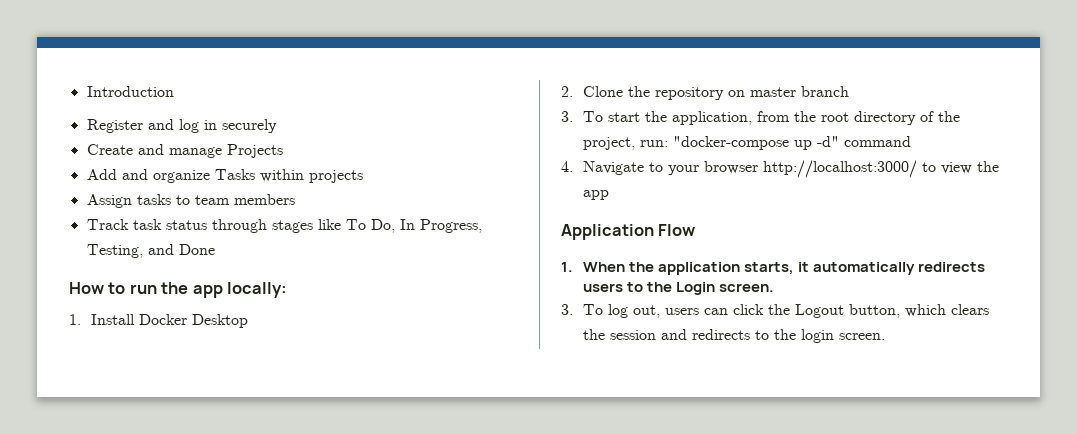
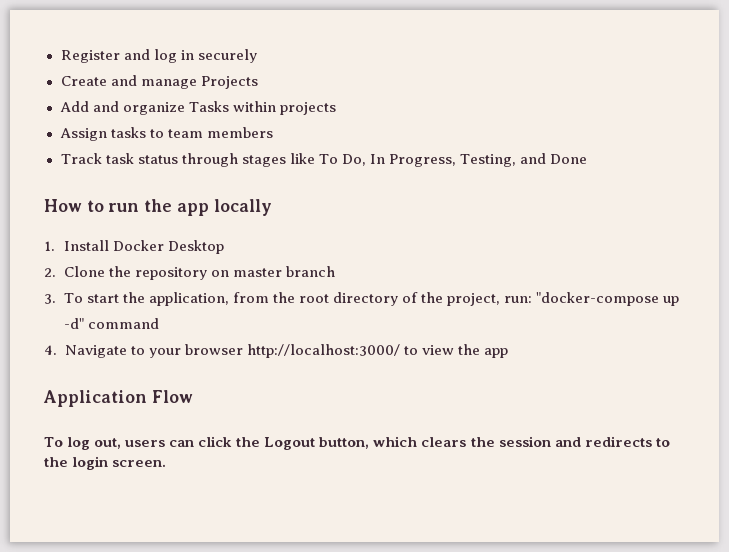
[86,86,174,97] Introduction // -> (60, 56) none
[227,282,288,298] locally: -> [213,199,272,216] locally
[561,262,986,275] [583,282,775,295] [561,304,573,315] 1. When the application starts, it automatically redirects users to the Login screen. // 3. -> (193, 396) none

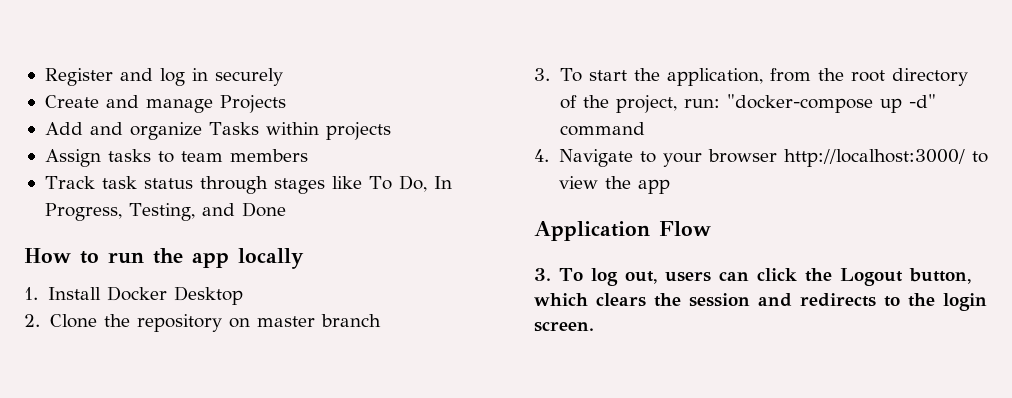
(193, 396) none -> [534,268,551,281] 3.

